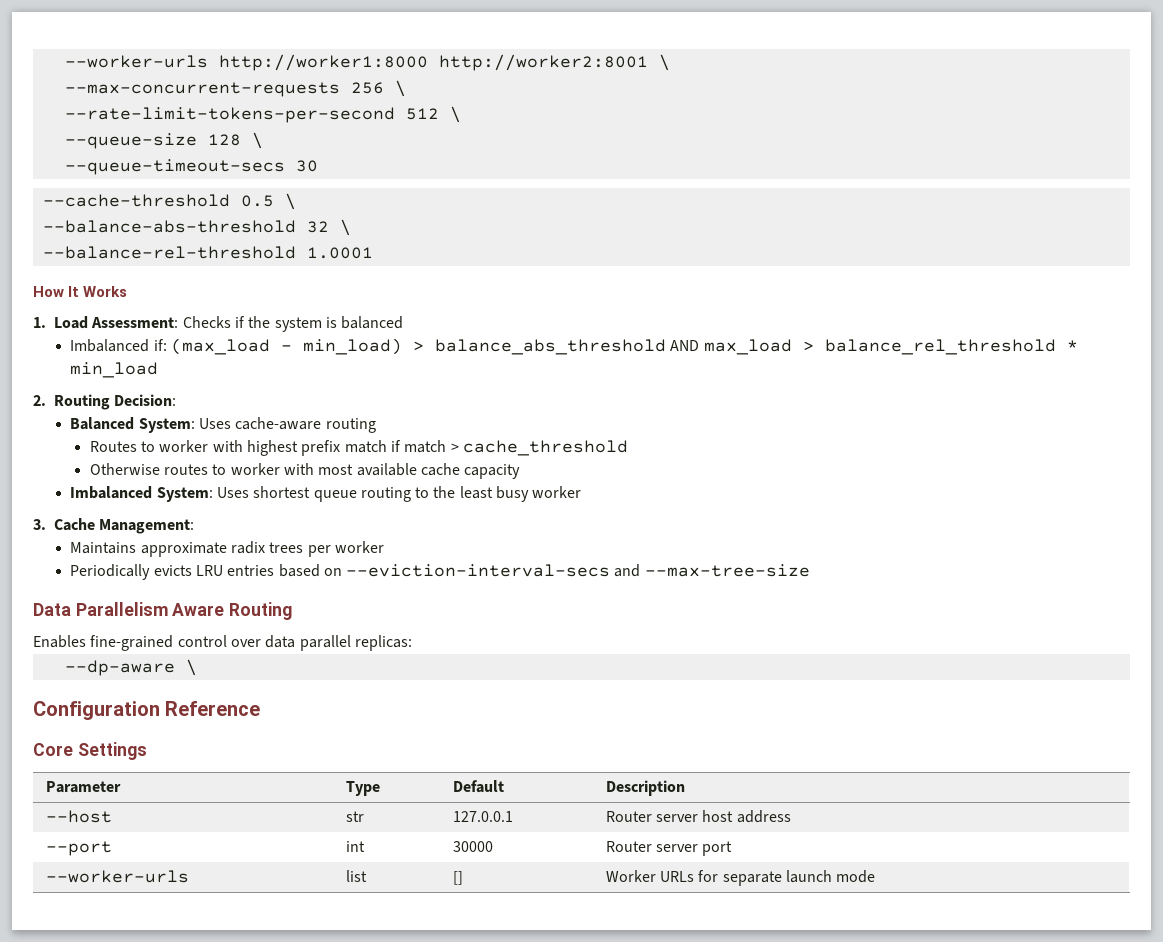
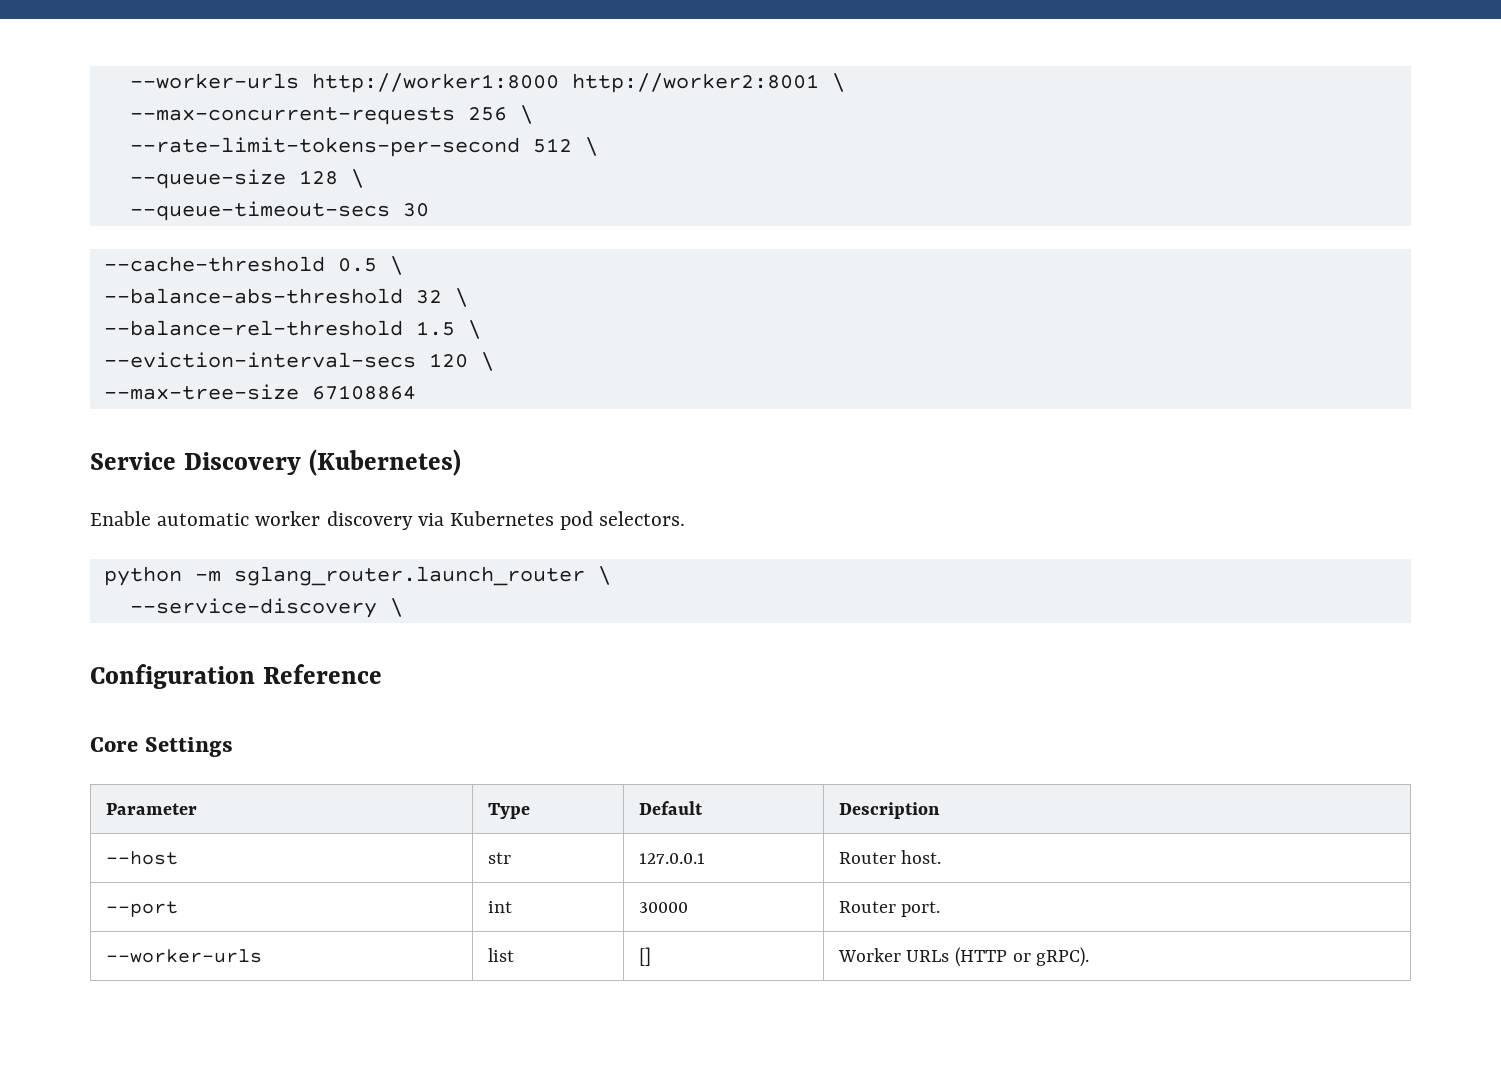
[306,247,373,259] [33,286,128,297] [33,316,404,332] [70,338,1078,355] [70,362,159,378] [33,394,177,410] [70,417,376,433] [89,440,629,456] [89,463,521,479] [70,486,582,502] [33,518,195,534] [70,541,384,557] [70,564,810,580] [33,602,293,620] [33,635,412,651] [64,660,175,676] 1.0001 // How It Works // 1. Load Assessment: Checks if the system is balanced // Imbalanced if: (max_load - min_load) > balance_abs_threshold AND max_load > balance_rel_threshold * min_load // 2. Routing Decision: // Balanced System: Uses cache-aware routing // Routes to worker with highest prefix match if match > cache_threshold // Otherwise routes to worker with most available cache capacity // Imbalanced System: Uses shortest queue routing to the least busy worker // 3. Cache Management: // Maintains approximate radix trees per worker // Periodically evicts LRU entries based on --eviction-interval-secs and --max-tree-size // Data Parallelism Aware Routing // Enables fine-grained control over data parallel replicas: // --dp-aware -> [415,320,481,339] [103,352,494,371] [103,384,416,400] [90,449,461,476] [90,511,686,530] [103,566,611,586] [129,598,377,618] 1.5 \ // --eviction-interval-secs 120 \ // --max-tree-size 67108864 // Service Discovery (Kubernetes) // Enable automatic worker discovery via Kubernetes pod selectors. // python -m sglang_router.launch_router \ // --service-discovery
[656,810,791,823] server host address -> [901,850,942,864] host.
[656,841,733,856] server port -> [901,901,941,917] port.
[698,870,876,886] for separate launch mode -> [955,947,1090,967] (HTTP or gRPC).

